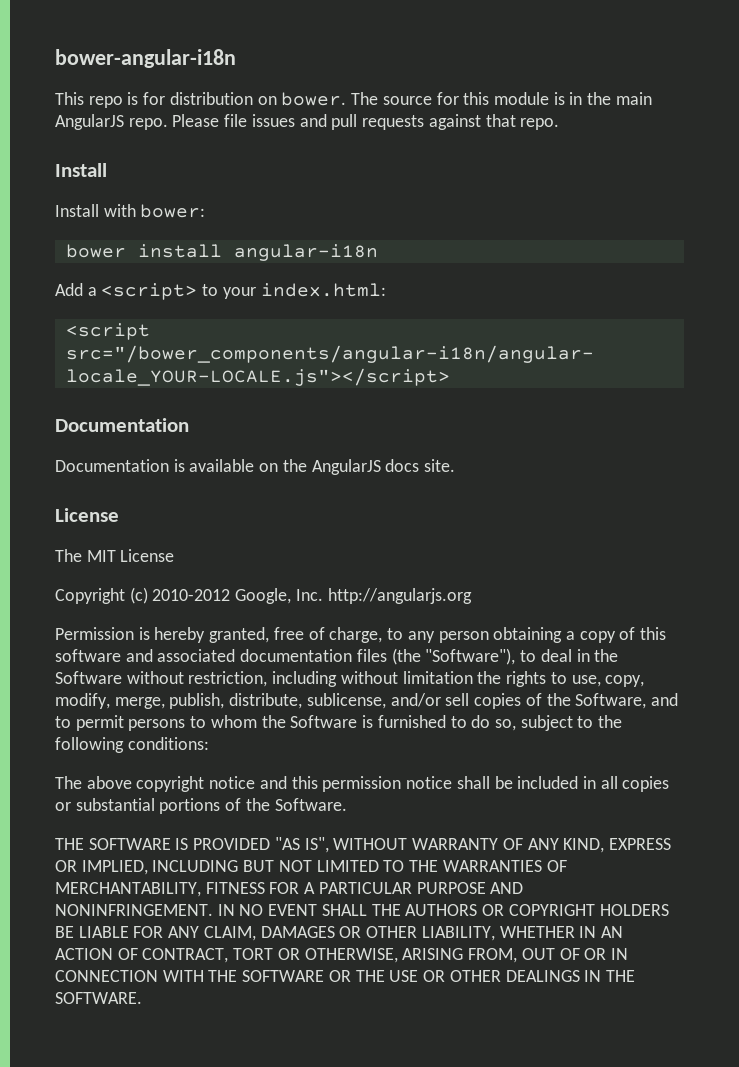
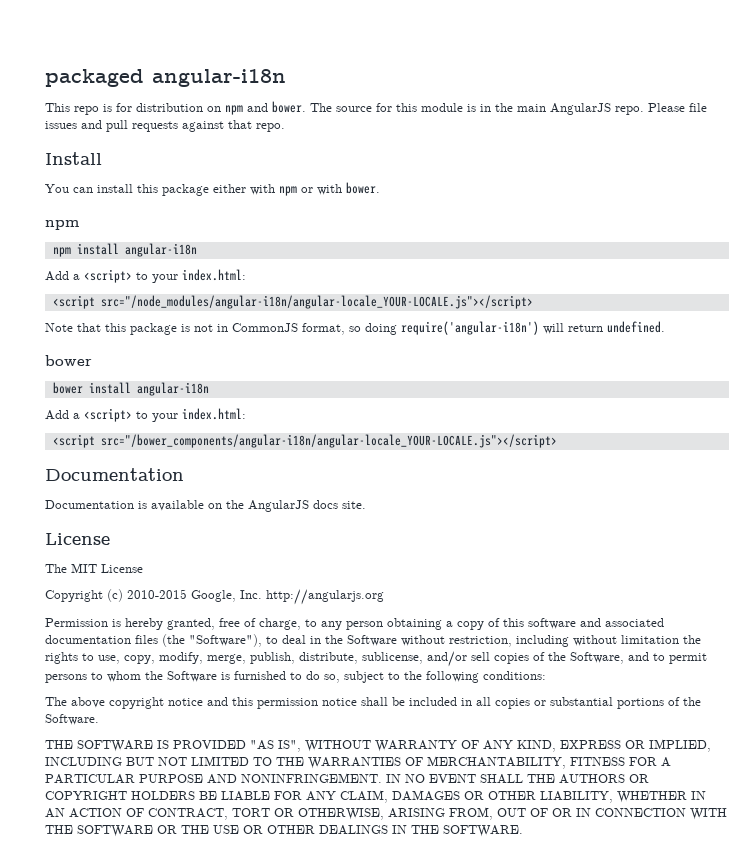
[55,49,236,68] bower-angular-i18n -> [45,69,286,87] packaged angular-i18n
(277, 100) none -> [225,103,268,115] npm and
[55,204,206,218] Install with bower: -> [45,182,380,196] [45,220,79,230] [52,243,197,257] [45,269,246,283] [52,295,533,309] [45,321,665,335] [45,355,92,366] You can install this package either with npm or with bower. // npm // npm install angular-i18n // Add a <script> to your index.html: // <script src="/node_modules/angular-i18n/angular-locale_YOUR-LOCALE.js"></script> // Note that this package is not in CommonJS format, so doing require('angular-i18n') will return undefined. // bower
[152,589,231,601] 2010-2012 -> [127,589,187,599] 2010-2015

